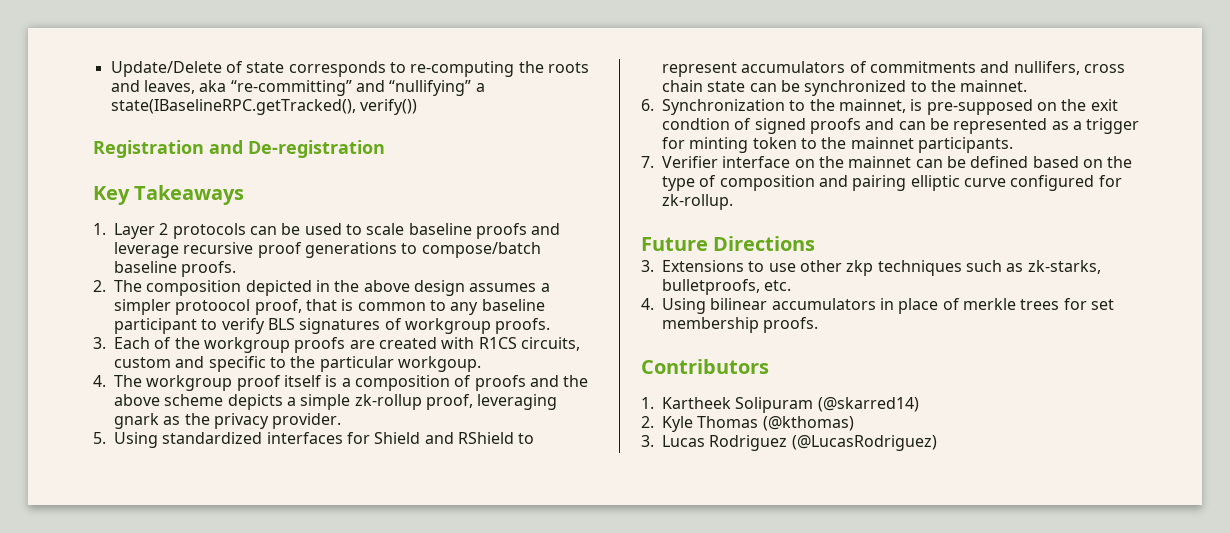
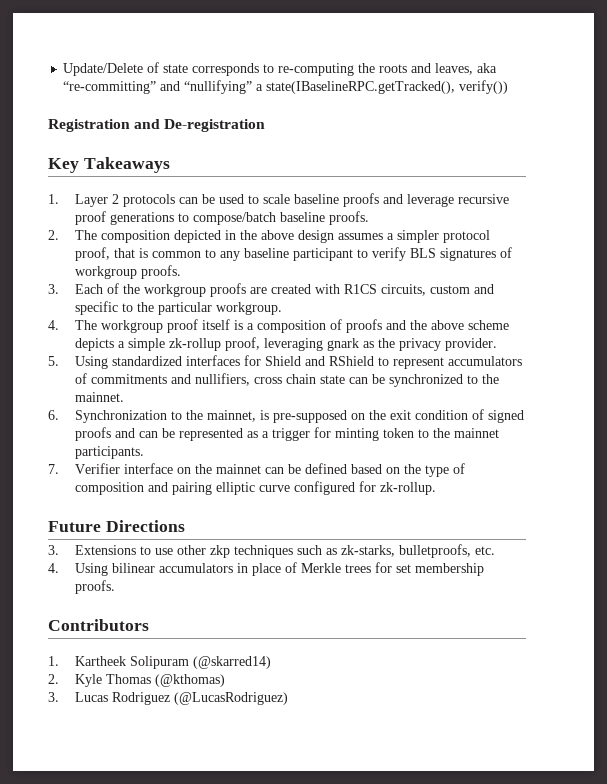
[175,299,251,315] protoocol -> [443,230,491,243] protocol
[397,356,481,372] workgoup. -> [216,302,283,315] workgroup.
[1013,61,1080,75] nullifers, -> [195,373,251,386] nullifiers,
[662,118,730,130] condtion -> [415,410,469,420] condition
[962,298,1016,310] merkle -> [301,563,342,573] Merkle

